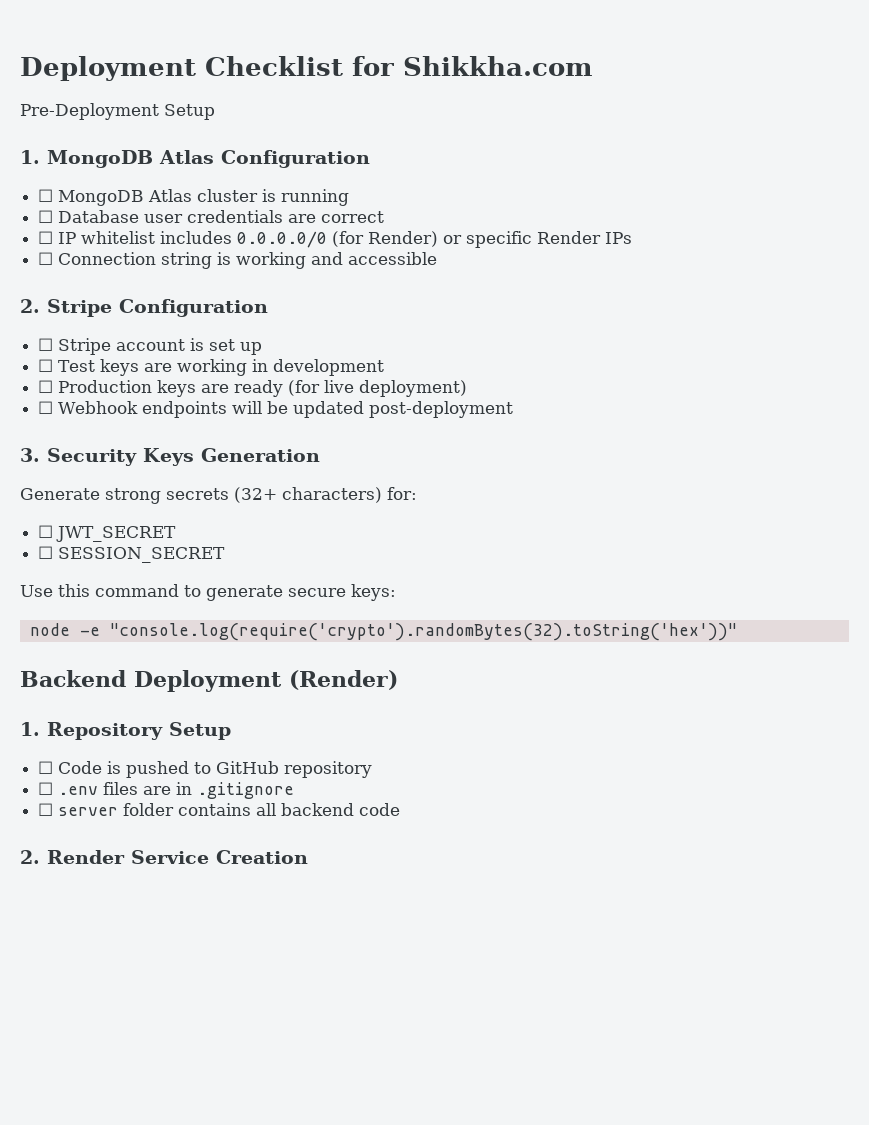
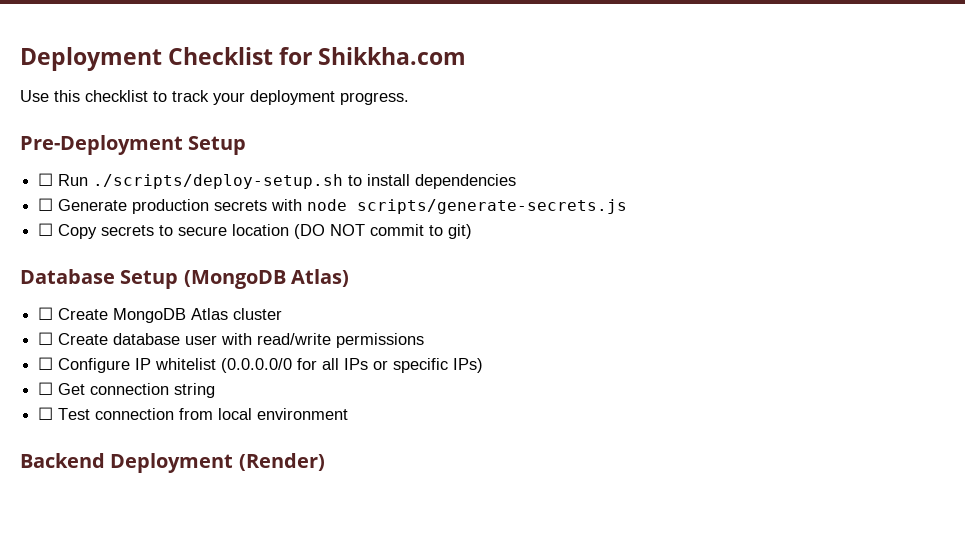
[20,103,215,120] [20,150,370,168] [38,189,54,202] Pre-Deployment Setup // 1. MongoDB Atlas Configuration // ☐ -> [20,90,409,105] [20,135,247,155] [38,173,517,189] [38,198,628,214] [38,223,473,239] [20,269,350,289] [38,307,109,320] Use this checklist to track your deployment progress. // Pre-Deployment Setup // ☐ Run ./scripts/deploy-setup.sh to install dependencies // ☐ Generate production secrets with node scripts/generate-secrets.js // ☐ Copy secrets to secure location (DO NOT commit to git) // Database Setup (MongoDB Atlas) // ☐ Create
[262,189,350,206] [38,210,385,223] [38,231,54,244] is running // ☐ Database user credentials are correct // ☐ -> [38,332,425,348] [38,357,131,373] // ☐ Create database user with read/write permissions // ☐ Configure
[160,231,633,248] [38,252,157,265] includes 0.0.0.0/0 (for Render) or specific Render IPs // ☐ Connection -> [221,358,484,373] [38,382,170,395] (0.0.0.0/0 for all IPs or specific IPs) // ☐ Get connection
[217,252,438,269] [20,299,268,317] [38,338,263,355] [38,359,385,376] [38,380,468,397] [38,401,514,418] [20,448,320,466] [20,487,417,504] [38,525,177,542] [38,546,226,563] [20,584,396,601] [29,623,737,641] [20,670,398,692] [20,722,231,740] [38,761,373,778] [38,782,295,799] [38,803,401,816] [20,850,308,864] is working and accessible // 2. Stripe Configuration // ☐ Stripe account is set up // ☐ Test keys are working in development // ☐ Production keys are ready (for live deployment) // ☐ Webhook endpoints will be updated post-deployment // 3. Security Keys Generation // Generate strong secrets (32+ characters) for: // ☐ JWT_SECRET // ☐ SESSION_SECRET // Use this command to generate secure keys: // node -e "console.log(require('crypto').randomBytes(32).toString('hex'))" // Backend Deployment (Render) // 1. Repository Setup // ☐ Code is pushed to GitHub repository // ☐ .env files are in .gitignore // ☐ server folder contains all backend code // 2. Render Service Creation -> [38,407,349,420] [20,453,325,473] // ☐ Test connection from local environment // Backend Deployment (Render)

